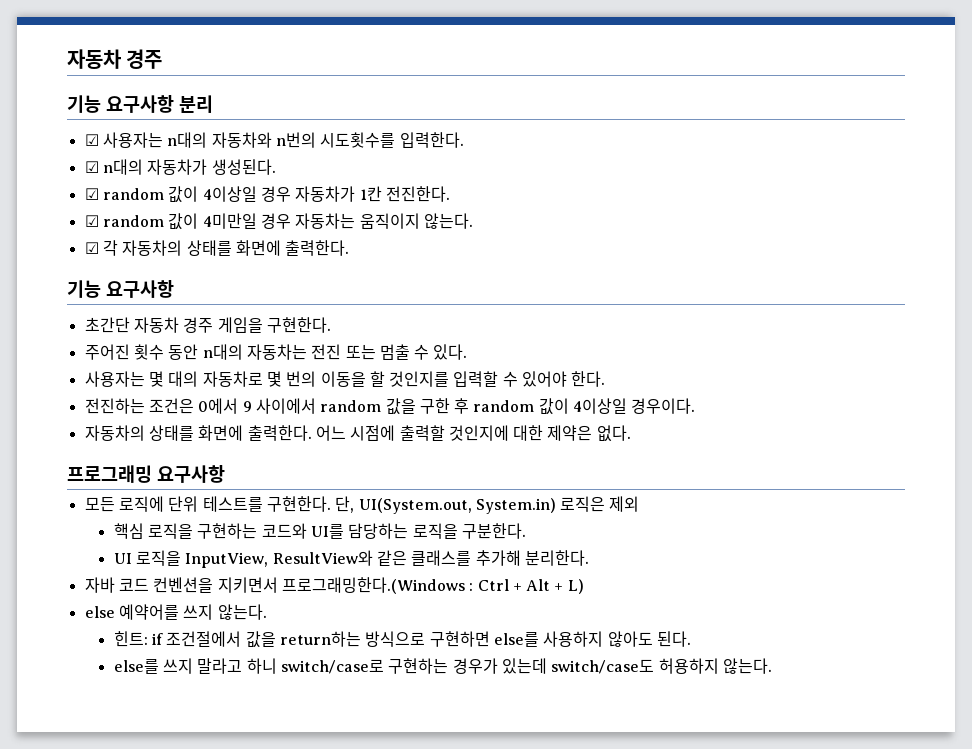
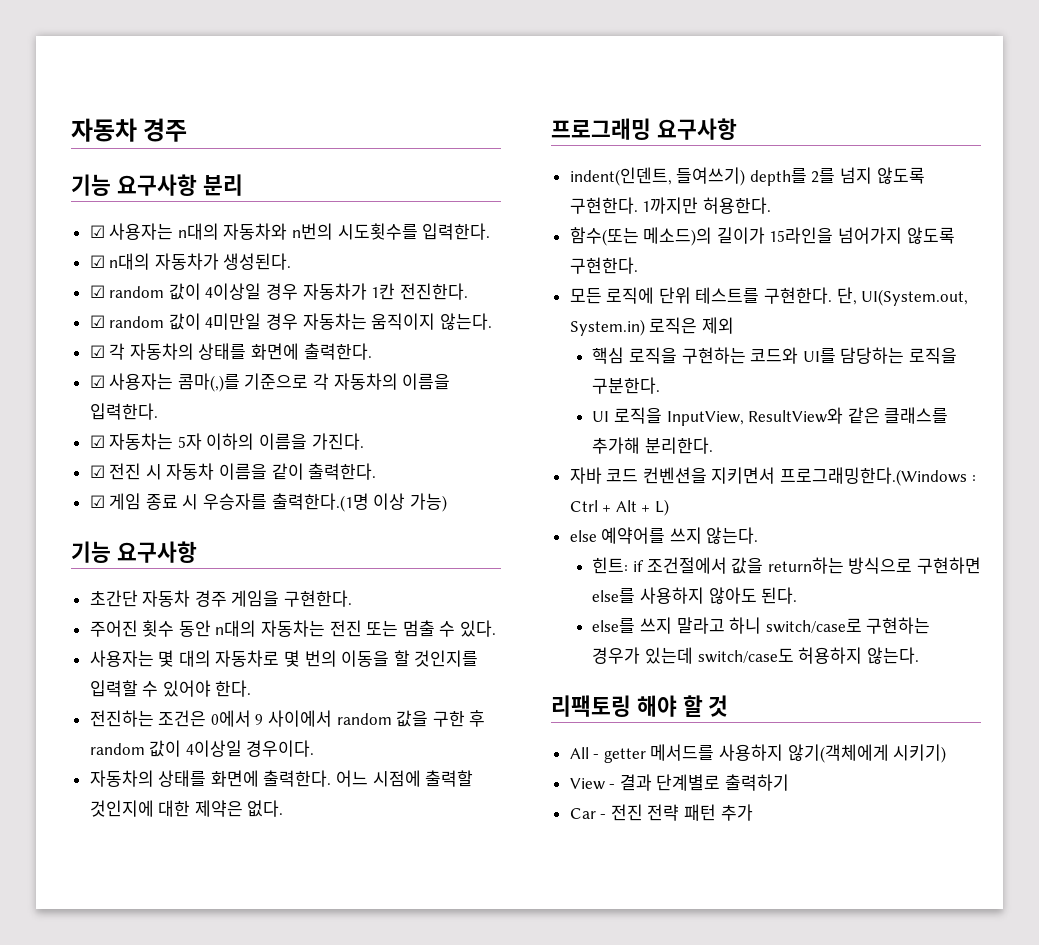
(350, 248) none -> [89,373,451,392] [89,403,158,420] [89,433,364,450] [89,463,377,480] [89,493,447,512] // ☑ 사용자는 콤마(,)를 기준으로 각 자동차의 이름을 입력한다. // ☑ 자동차는 5자 이하의 이름을 가진다. // ☑ 전진 시 자동차 이름을 같이 출력한다. // ☑ 게임 종료 시 우승자를 출력한다.(1명 이상 가능)
(225, 474) none -> [569,167,925,186] [569,197,771,214] [569,227,955,246] [569,257,638,274] // indent(인덴트, 들여쓰기) depth를 2를 넘지 않도록 구현한다. 1까지만 허용한다. // 함수(또는 메소드)의 길이가 15라인을 넘어가지 않도록 구현한다.
(772, 666) none -> [551,695,729,717] [569,744,947,763] [569,774,790,791] [569,804,753,821] // 리팩토링 해야 할 것 // All - getter 메서드를 사용하지 않기(객체에게 시키기) // View - 결과 단계별로 출력하기 // Car - 전진 전략 패턴 추가

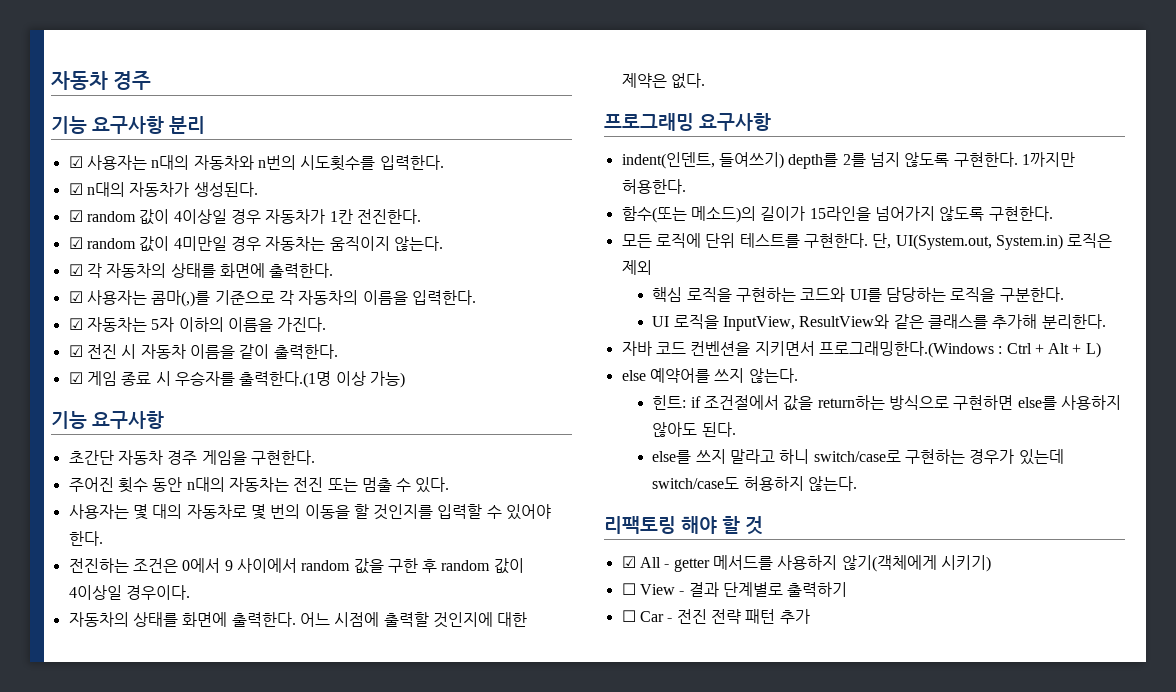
(729, 706) none -> [621,556,636,568] ☑
(947, 753) none -> [621,583,636,595] ☐
(790, 782) none -> [621,610,636,622] ☐

